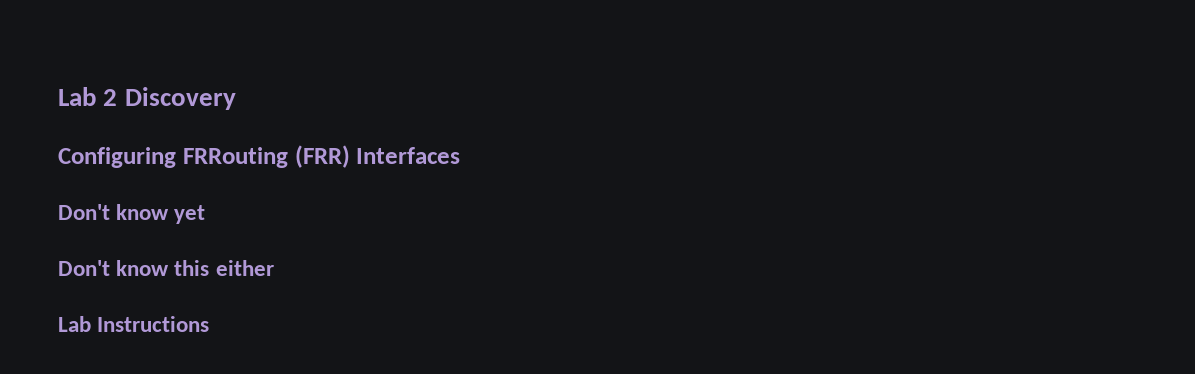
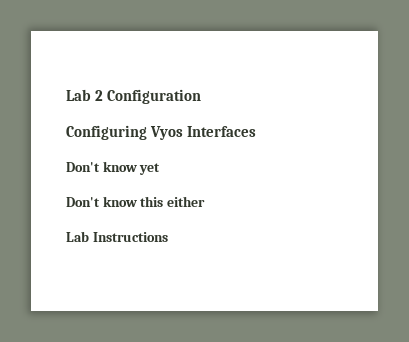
[124,87,236,110] Discovery -> [107,89,202,104] Configuration
[182,145,350,168] FRRouting (FRR) -> [149,126,183,140] Vyos

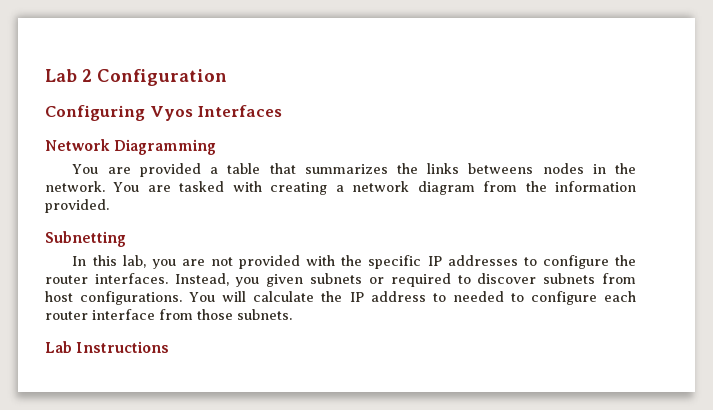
[66,161,161,175] [66,196,205,207] Don't know yet // Don't know this either -> [45,139,217,155] [72,163,636,177] [45,181,637,195] [45,199,109,213] [45,231,126,247] [72,255,637,269] [45,273,636,287] [45,291,637,305] [45,309,292,320] Network Diagramming // You are provided a table that summarizes the links betweens nodes in the network. You are tasked with creating a network diagram from the information provided. // Subnetting // In this lab, you are not provided with the specific IP addresses to configure the router interfaces. Instead, you given subnets or required to discover subnets from host configurations. You will calculate the IP address to needed to configure each router interface from those subnets.

